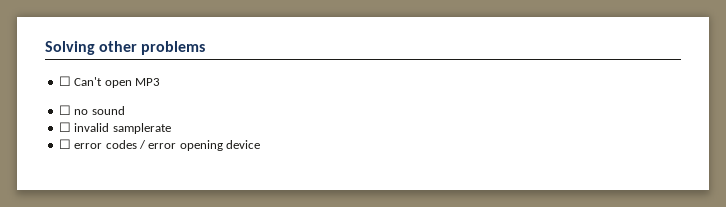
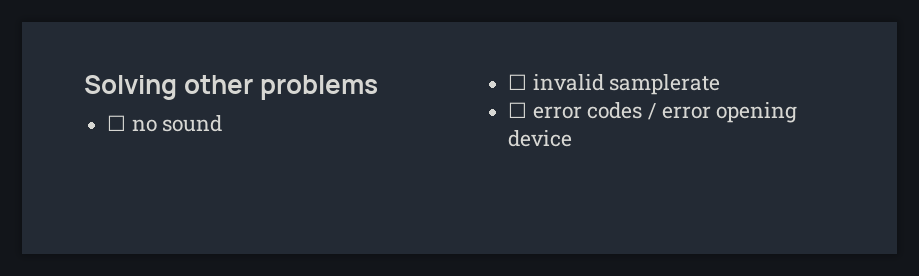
[58,76,160,88] // ☐ Can't open MP3 -> (379, 87) none

